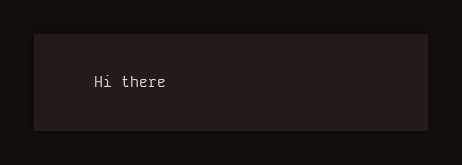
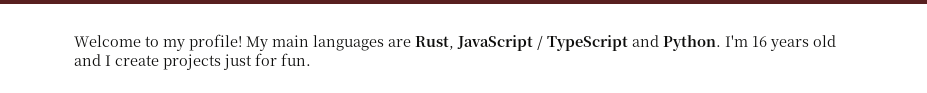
[94,75,166,87] Hi there -> [74,34,836,51] [74,53,311,70] Welcome to my profile! My main languages are Rust, JavaScript / TypeScript and Python. I'm 16 years old and I create projects just for fun.

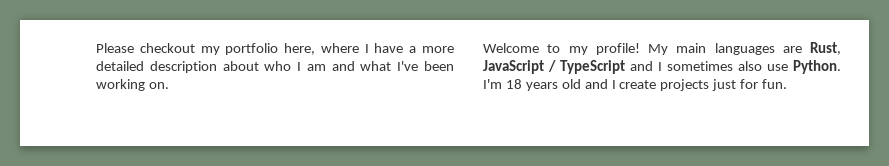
(74, 41) none -> [96,43,454,55] [96,61,454,73] [96,79,169,91] Please checkout my portfolio here, where I have a more detailed description about who I am and what I've been working on. //
(659, 41) none -> [658,61,788,71] I sometimes also use
[752,36,767,47] 16 -> [505,79,522,89] 18

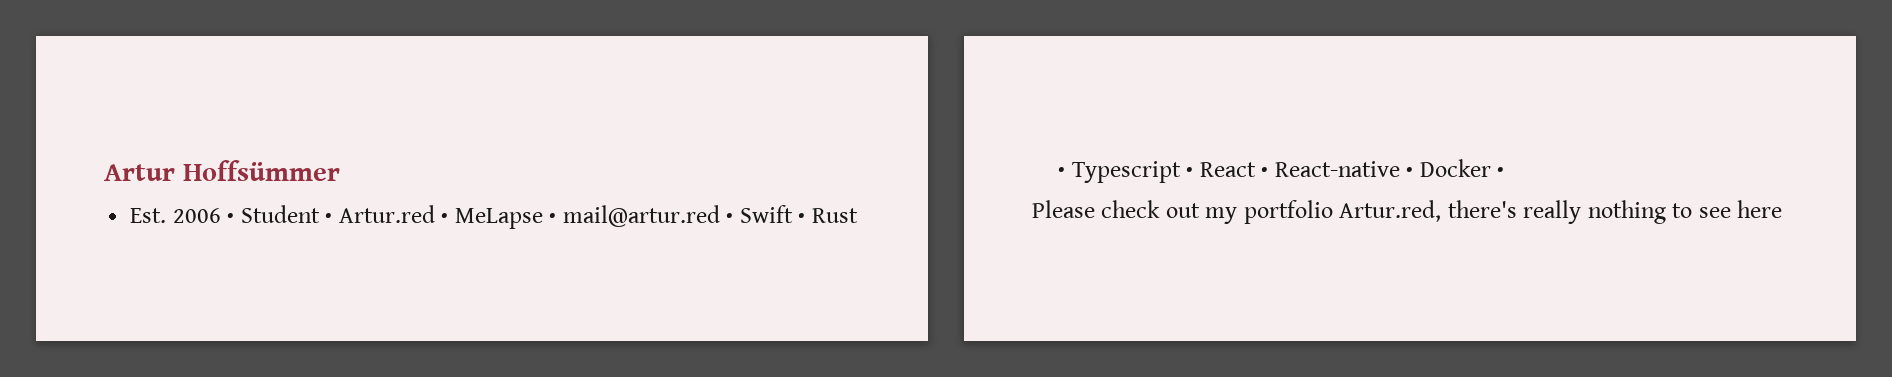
[96,43,454,55] [96,61,454,73] [96,79,169,91] [483,42,841,55] [483,60,841,74] [483,79,788,91] Please checkout my portfolio here, where I have a more detailed description about who I am and what I've been working on. // Welcome to my profile! My main languages are Rust, JavaScript / TypeScript and I sometimes also use Python. I'm 18 years old and I create projects just for fun. -> [104,160,340,181] [130,205,858,229] [1058,159,1505,183] [1032,200,1783,224] Artur Hoffsümmer // Est. 2006 • Student • Artur.red • MeLapse • mail@artur.red • Swift • Rust • Typescript • React • React-native • Docker • // Please check out my portfolio Artur.red, there's really nothing to see here

